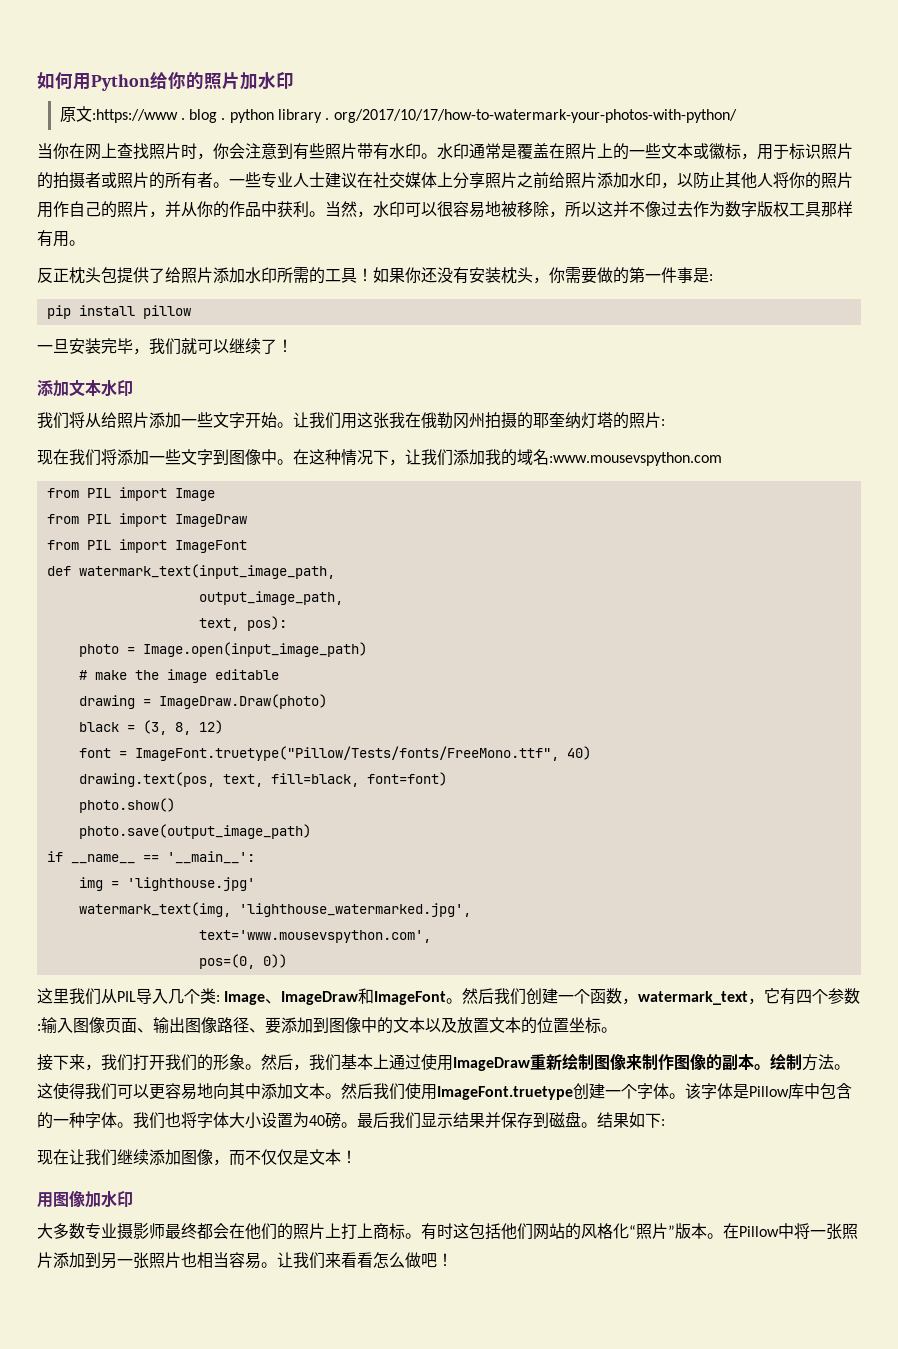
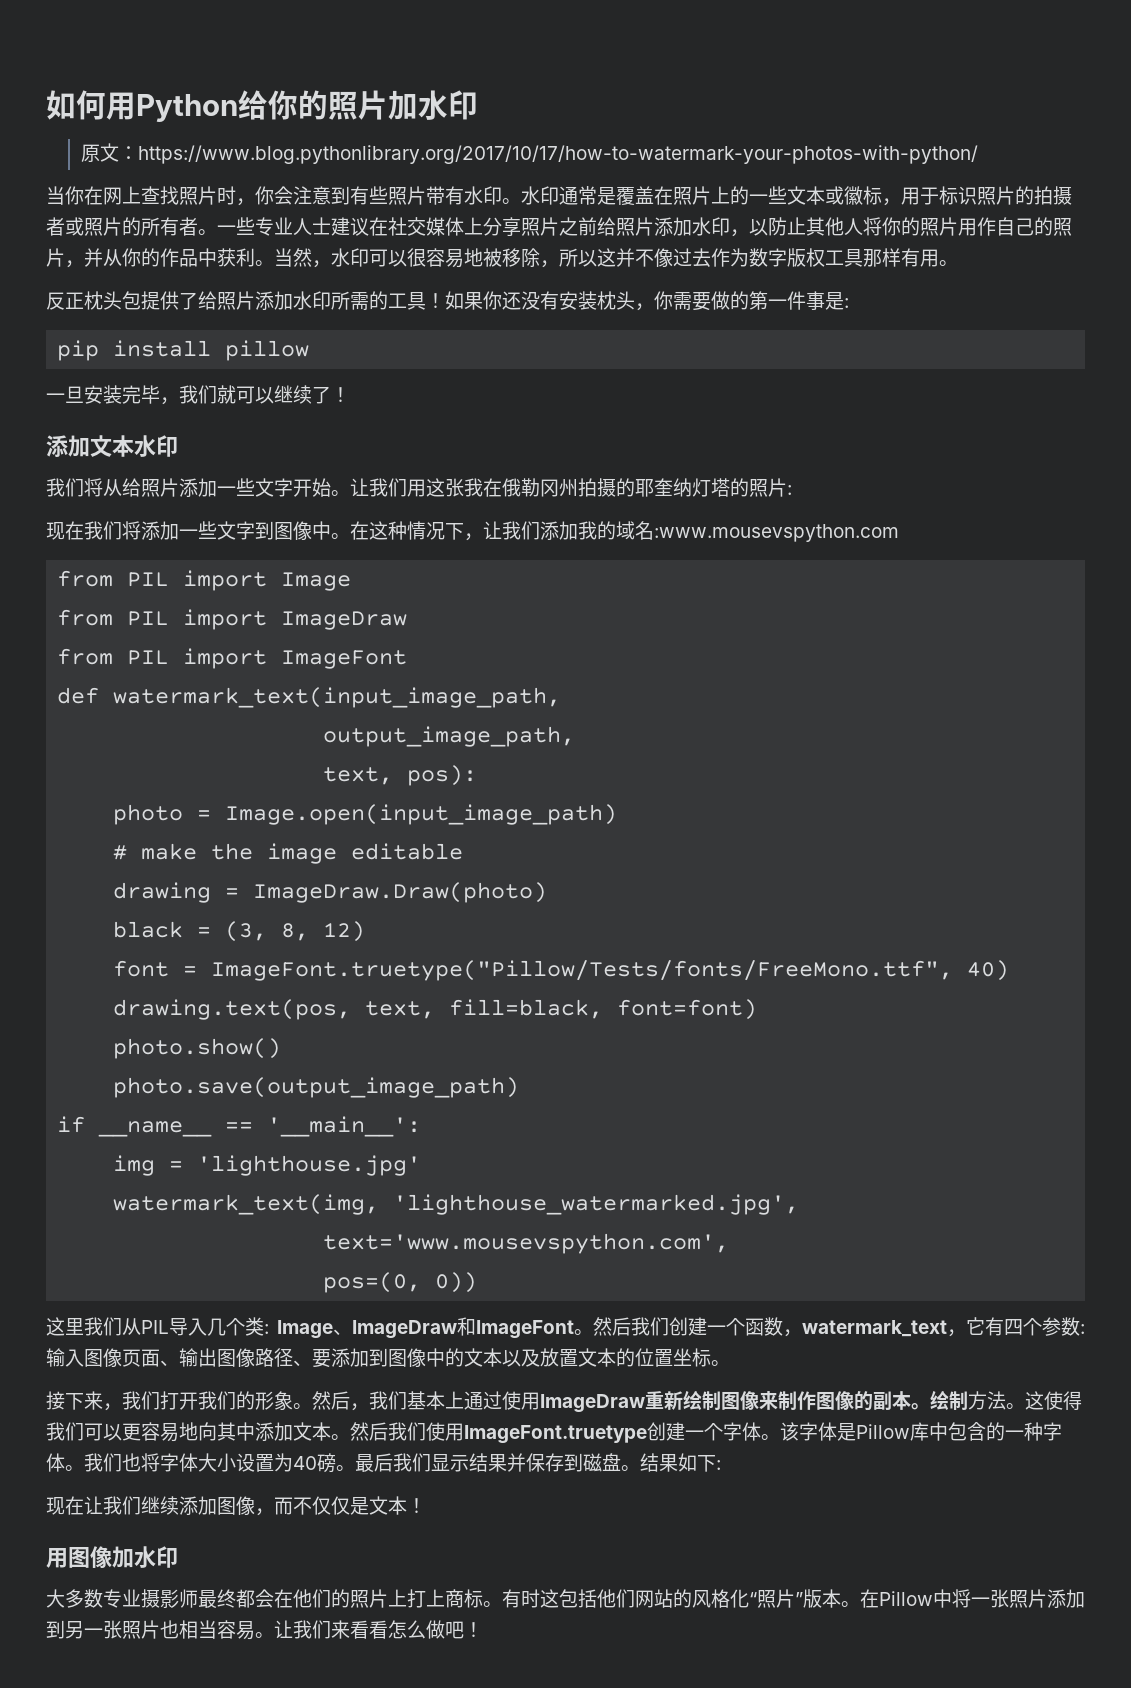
[91,109,737,123] :https://www . blog . python library . org/2017/10/17/how-to-watermark-your-photos-with-python/ -> [118,145,978,164] ：https://www.blog.pythonlibrary.org/2017/10/17/how-to-watermark-your-photos-with-python/

